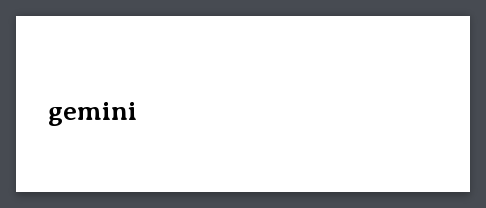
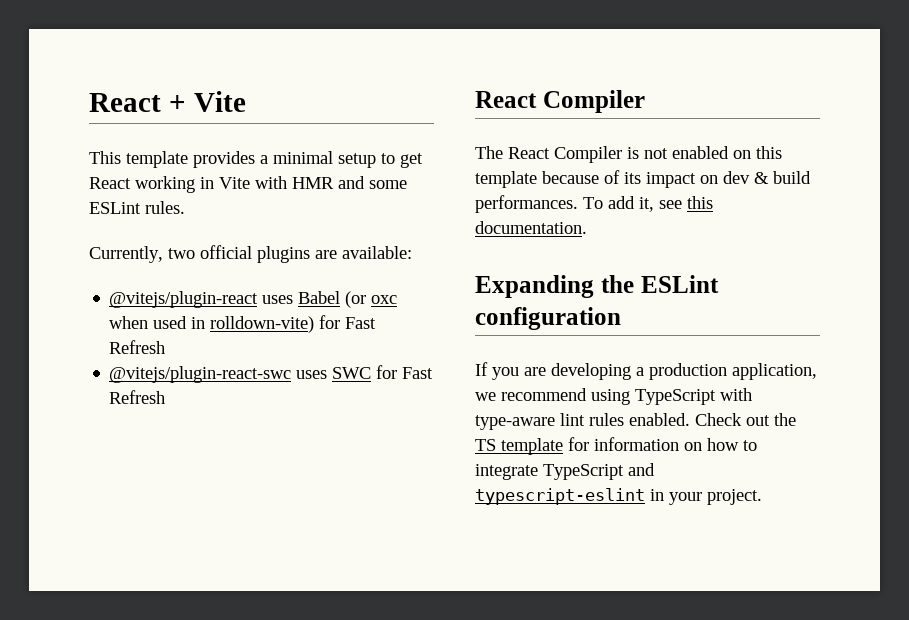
[48,102,137,126] gemini -> [89,91,246,112] [89,151,423,168] [89,176,407,193] [89,201,185,214] [89,245,412,263] [109,291,398,308] [109,315,377,333] [109,340,166,354] [109,365,434,383] [109,390,166,404] [475,90,645,113] [475,146,782,163] [475,170,811,188] [475,195,713,213] [475,221,587,234] [475,275,719,298] [475,307,621,330] [475,362,817,380] [475,388,752,405] [475,413,796,430] [475,437,757,455] [475,463,655,480] [475,488,762,505] React + Vite // This template provides a minimal setup to get React working in Vite with HMR and some ESLint rules. // Currently, two official plugins are available: // @vitejs/plugin-react uses Babel (or oxc when used in rolldown-vite) for Fast Refresh // @vitejs/plugin-react-swc uses SWC for Fast Refresh // React Compiler // The React Compiler is not enabled on this template because of its impact on dev & build performances. To add it, see this documentation. // Expanding the ESLint configuration // If you are developing a production application, we recommend using TypeScript with type-aware lint rules enabled. Check out the TS template for information on how to integrate TypeScript and typescript-eslint in your project.

